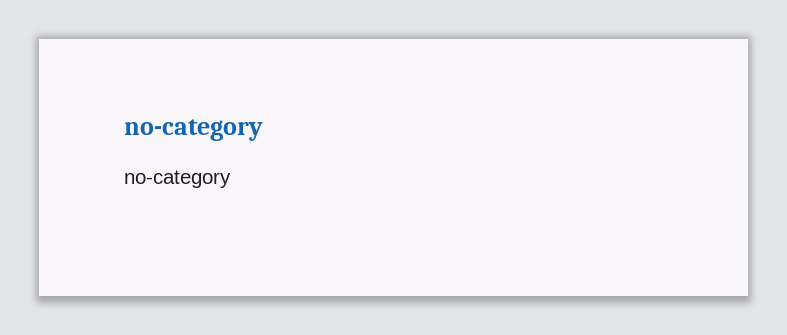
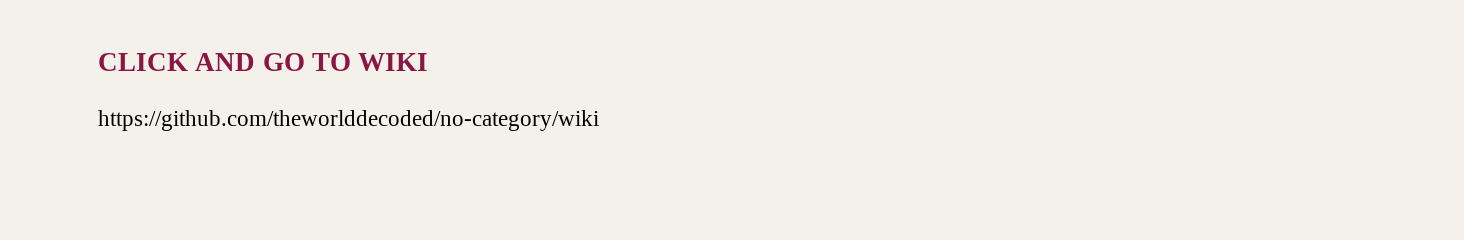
[124,119,263,141] [124,170,231,188] no-category // no-category -> [98,53,429,71] [98,110,599,131] CLICK AND GO TO WIKI // https://github.com/theworlddecoded/no-category/wiki

